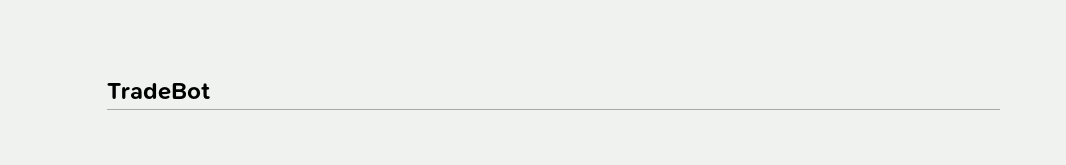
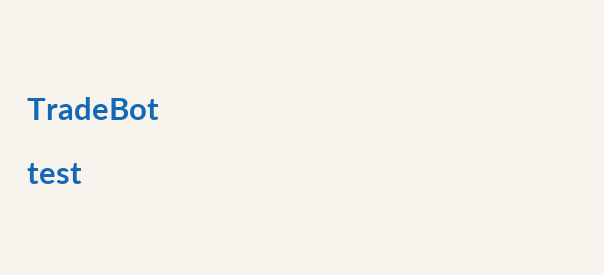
(210, 91) none -> [27,163,82,184] // test

